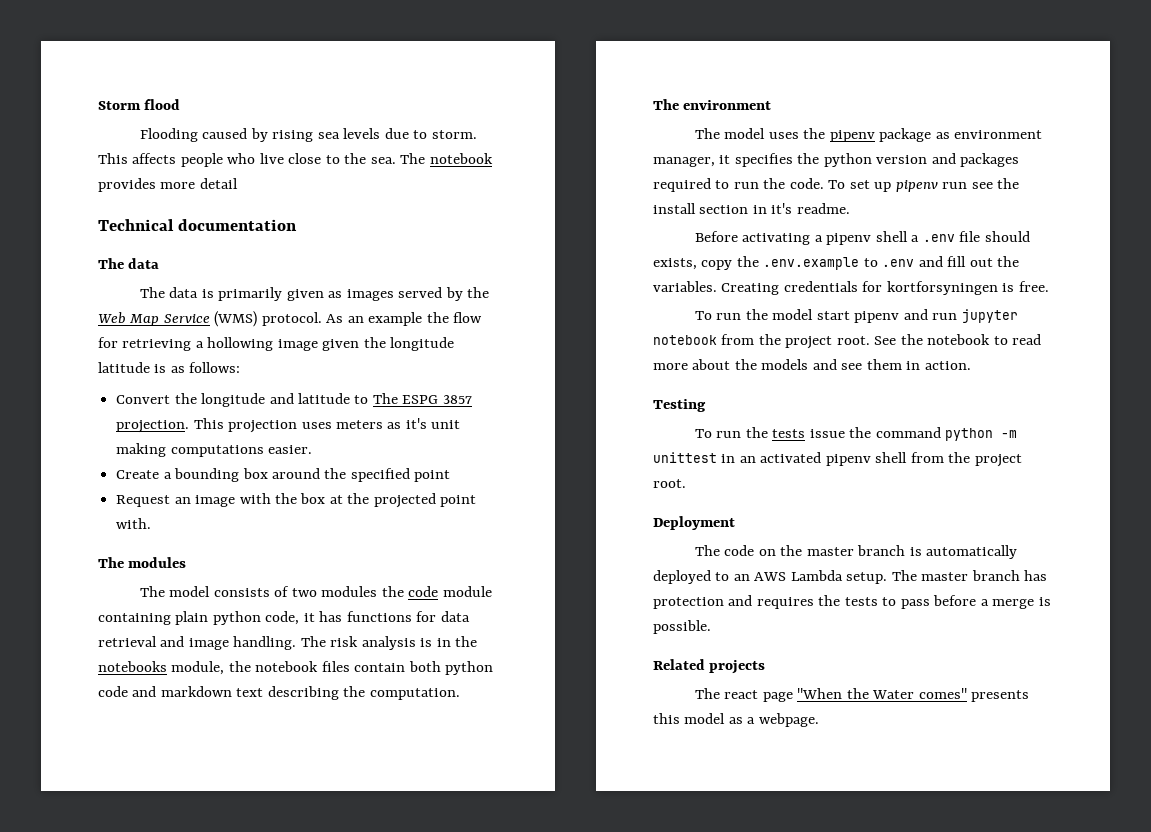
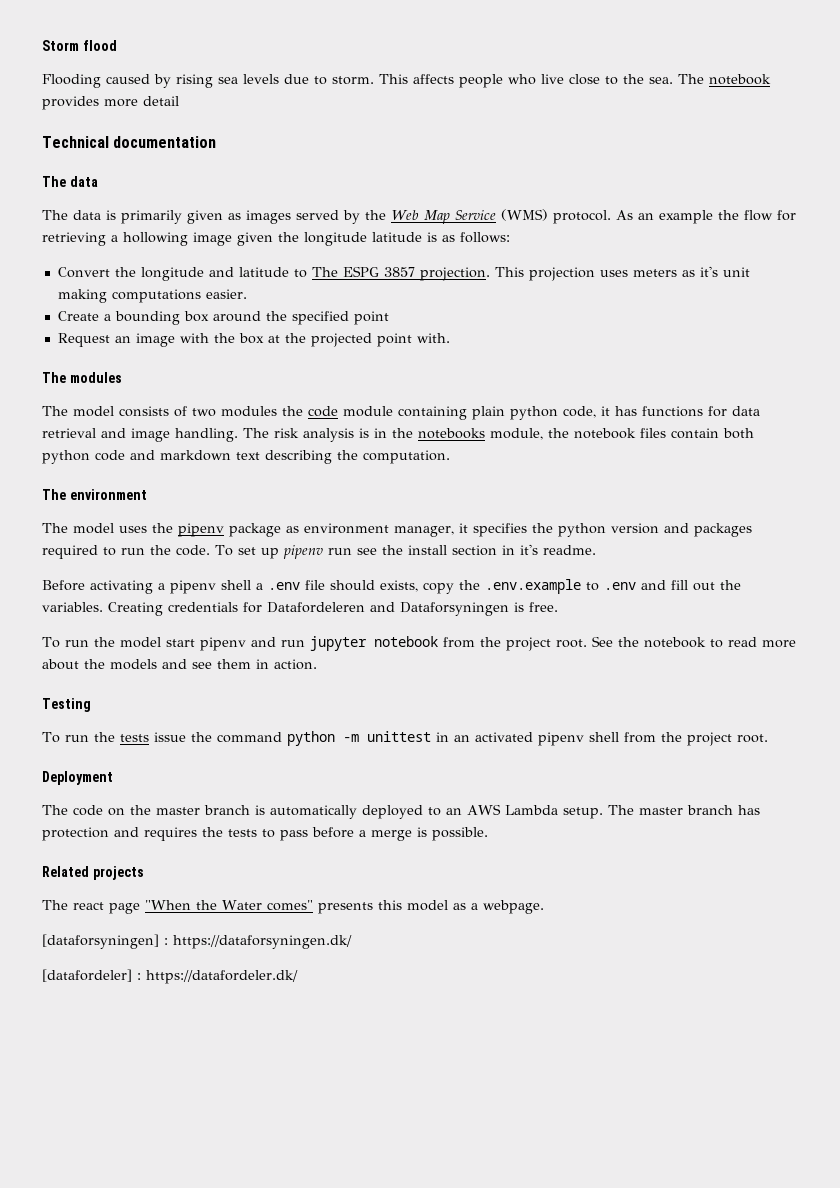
[886,281,998,295] kortforsyningen -> [267,602,509,616] Datafordeleren and Dataforsyningen
(819, 720) none -> [42,934,352,949] [42,969,298,984] // [dataforsyningen] : https://dataforsyningen.dk/ // [datafordeler] : https://datafordeler.dk/

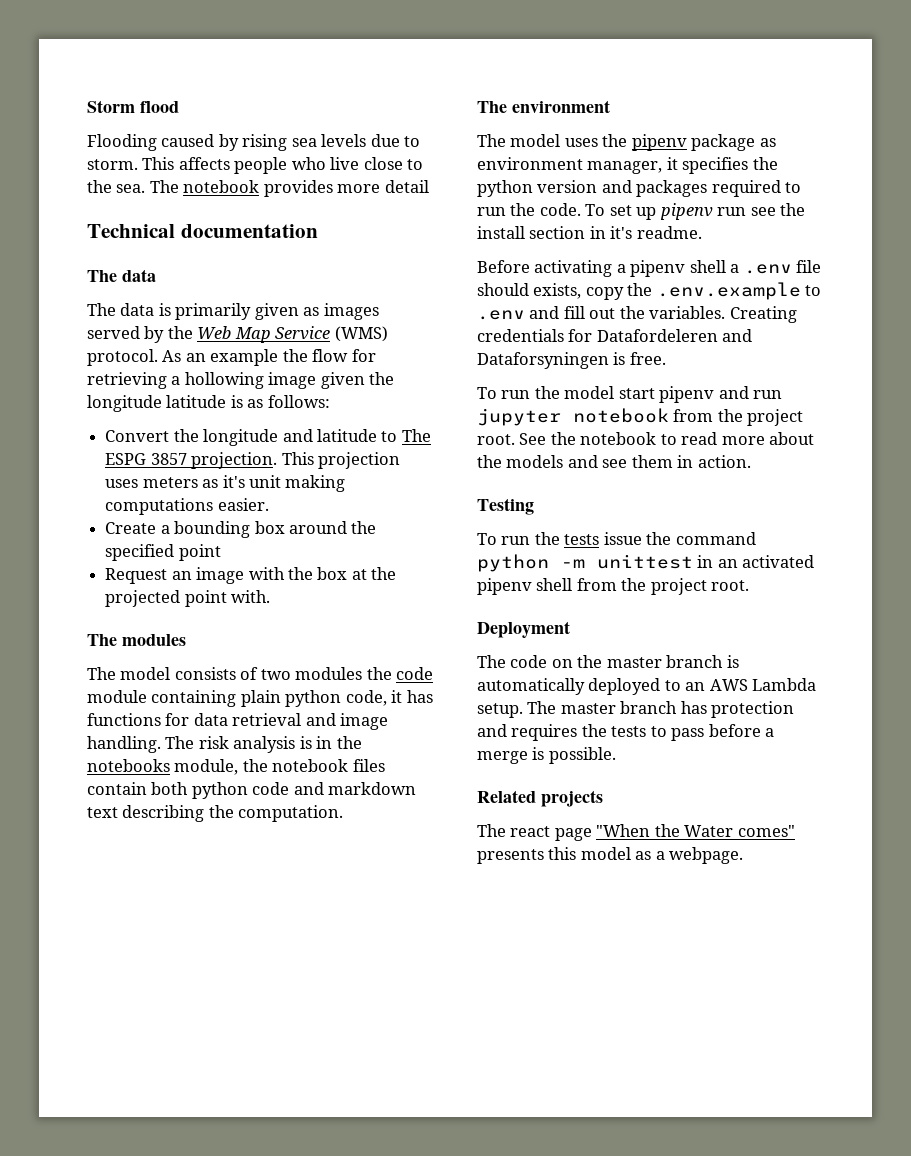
[42,934,352,949] [42,969,298,984] // [dataforsyningen] : https://dataforsyningen.dk/ // [datafordeler] : https://datafordeler.dk/ -> (744, 855) none

